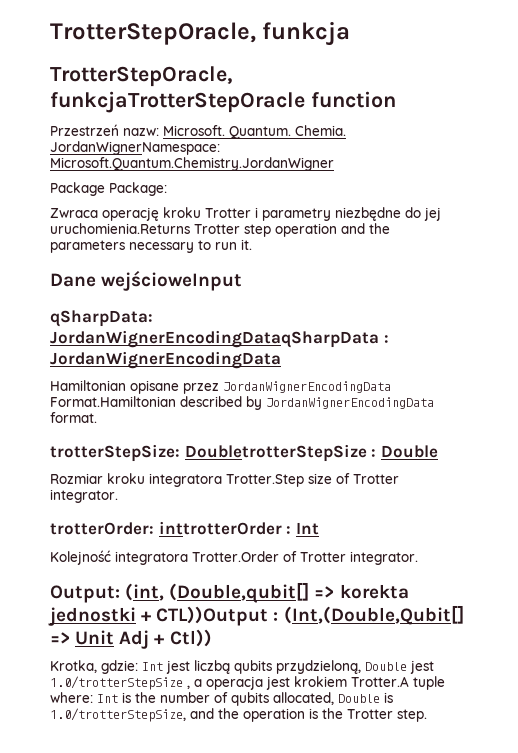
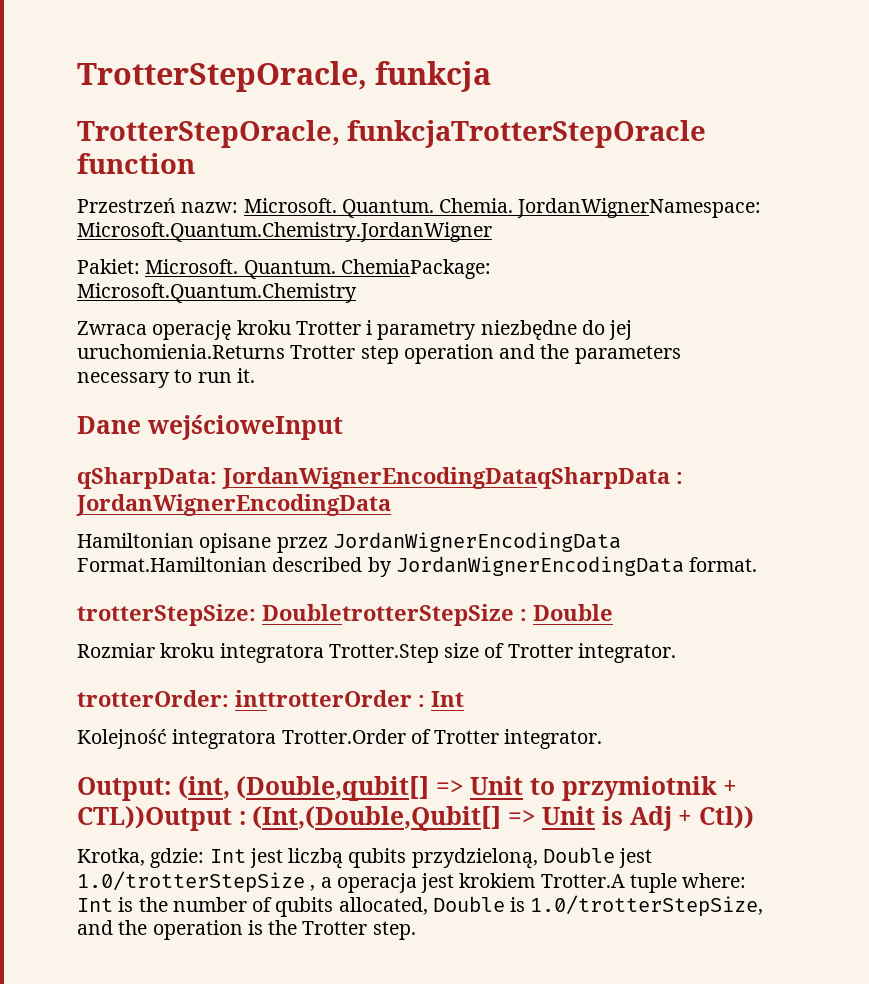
[50,182,167,196] Package Package: -> [77,259,491,279] [77,283,357,303] Pakiet: Microsoft. Quantum. ChemiaPackage: Microsoft.Quantum.Chemistry
[339,584,409,599] [48,607,136,626] korekta jednostki -> [470,776,717,801] Unit to przymiotnik
(115, 637) none -> [602,806,624,825] is

